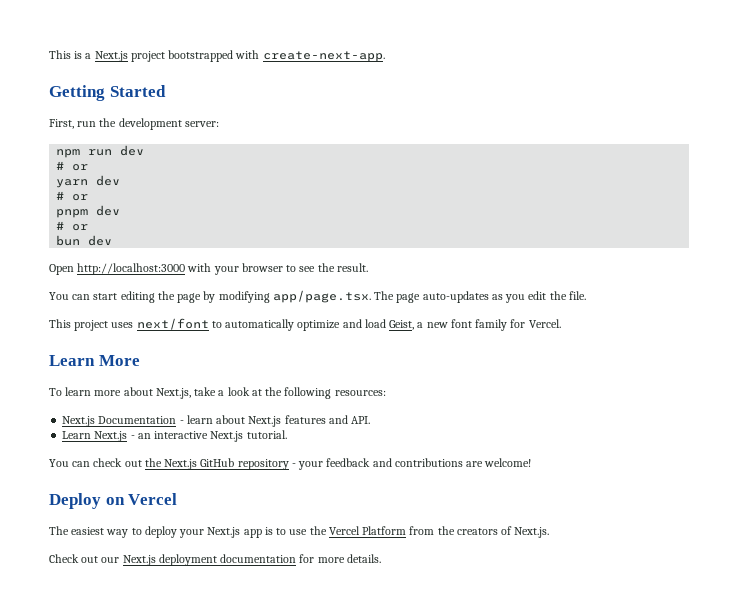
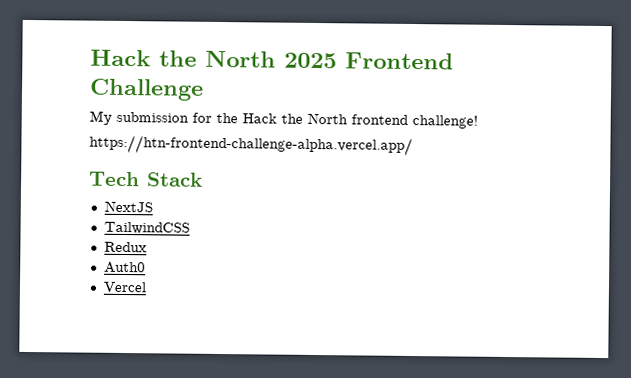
[49,50,385,62] [49,85,166,101] [49,118,219,130] [56,145,145,158] [56,161,89,171] [56,175,121,188] [56,191,89,201] [56,205,121,218] [56,221,89,231] [56,235,113,246] [49,263,368,275] [49,290,586,303] [49,318,561,331] [49,355,140,366] [49,387,386,399] [62,415,371,427] [62,430,287,442] [49,458,532,470] [49,493,178,509] [49,526,550,538] [49,554,381,566] This is a Next.js project bootstrapped with create-next-app. // Getting Started // First, run the development server: // npm run dev // # or // yarn dev // # or // pnpm dev // # or // bun dev // Open http://localhost:3000 with your browser to see the result. // You can start editing the page by modifying app/page.tsx. The page auto-updates as you edit the file. // This project uses next/font to automatically optimize and load Geist, a new font family for Vercel. // Learn More // To learn more about Next.js, take a look at the following resources: // Next.js Documentation - learn about Next.js features and API. // Learn Next.js - an interactive Next.js tutorial. // You can check out the Next.js GitHub repository - your feedback and contributions are welcome! // Deploy on Vercel // The easiest way to deploy your Next.js app is to use the Vercel Platform from the creators of Next.js. // Check out our Next.js deployment documentation for more details. -> [90,49,454,70] [89,78,204,101] [89,110,478,129] [89,134,413,157] [89,171,203,187] [103,200,153,213] [103,221,190,235] [103,241,147,253] [103,261,146,274] [102,281,147,293] Hack the North 2025 Frontend Challenge // My submission for the Hack the North frontend challenge! // https://htn-frontend-challenge-alpha.vercel.app/ // Tech Stack // NextJS // TailwindCSS // Redux // Auth0 // Vercel

